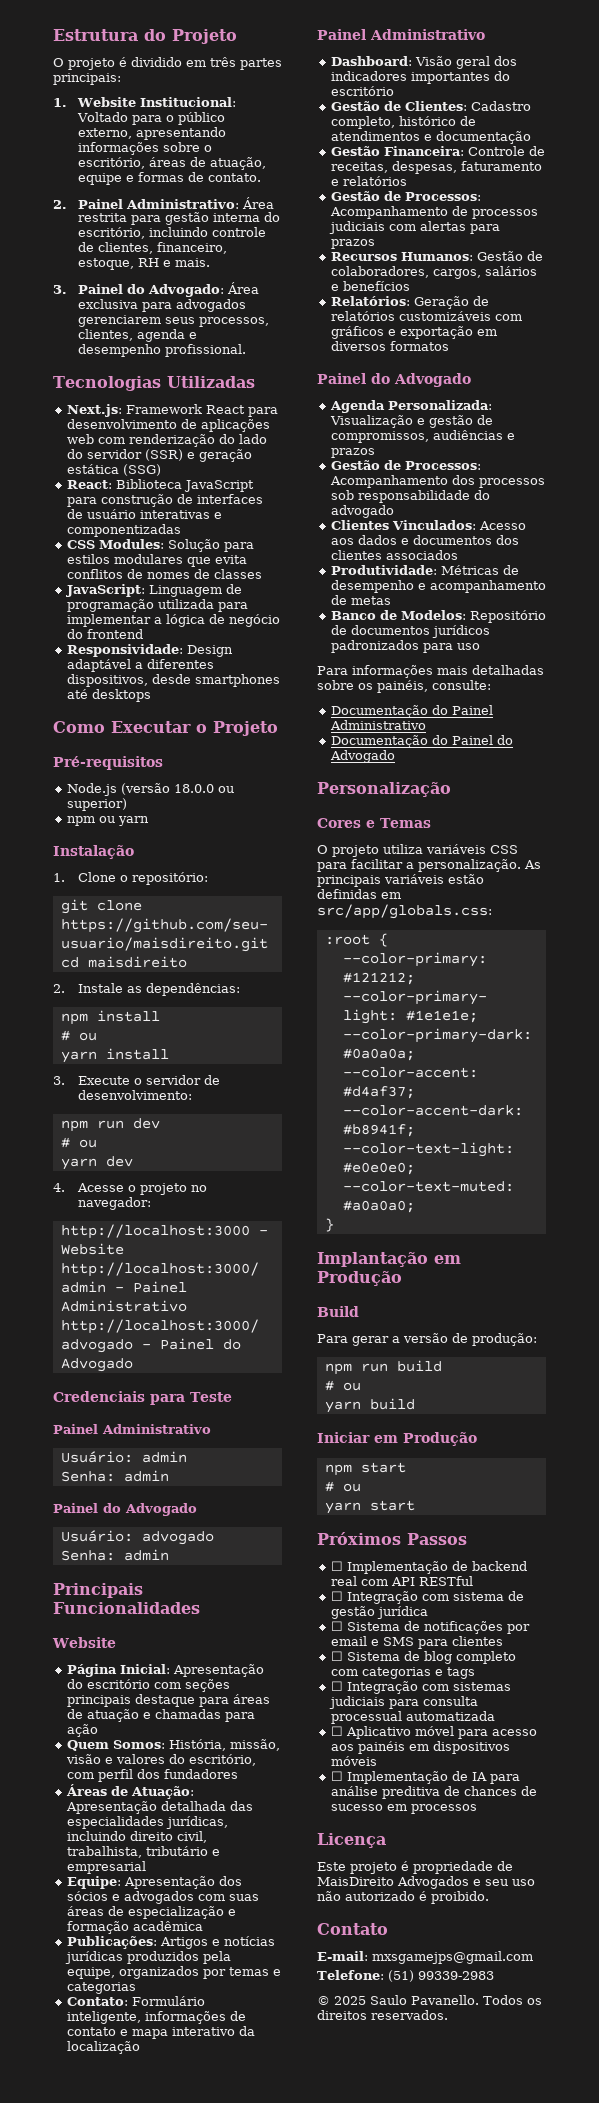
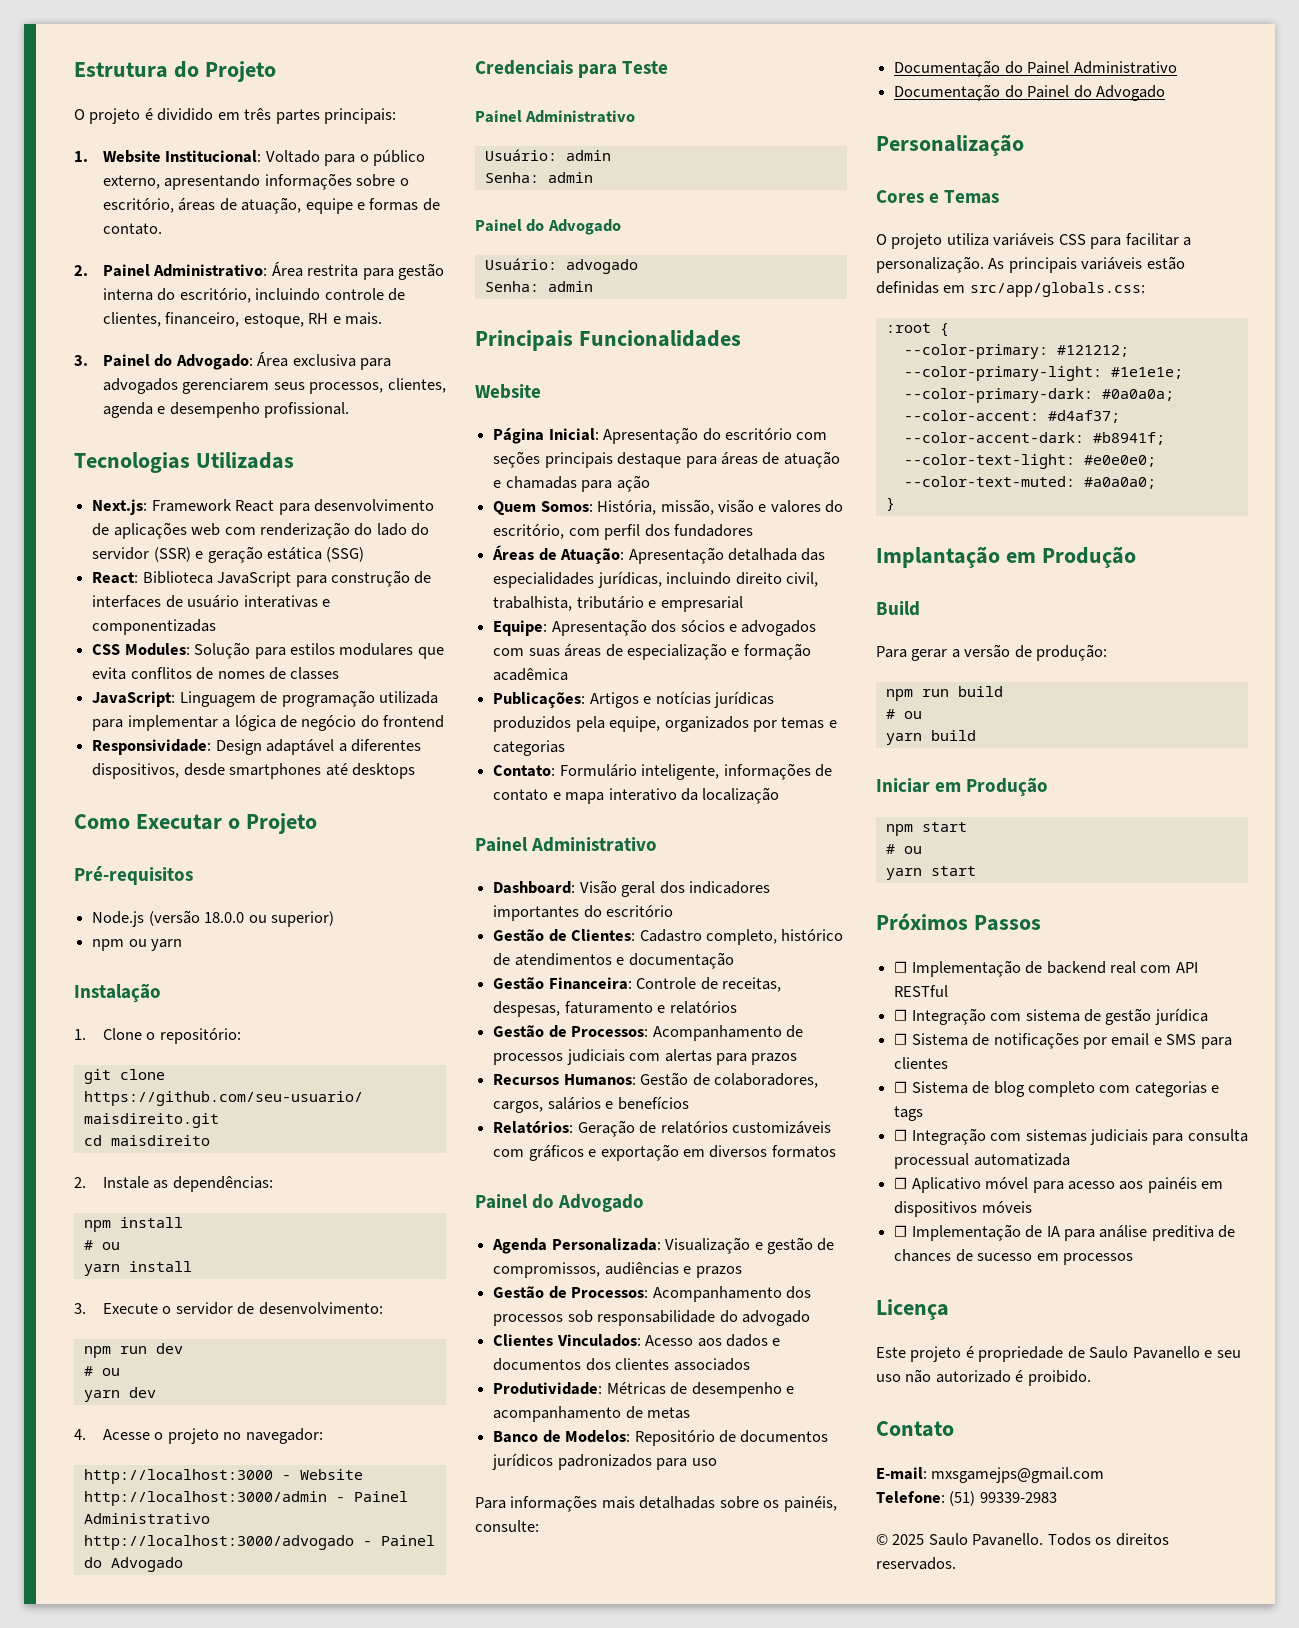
[317,1876,469,1889] MaisDireito Advogados -> [1089,1346,1200,1359] Saulo Pavanello

